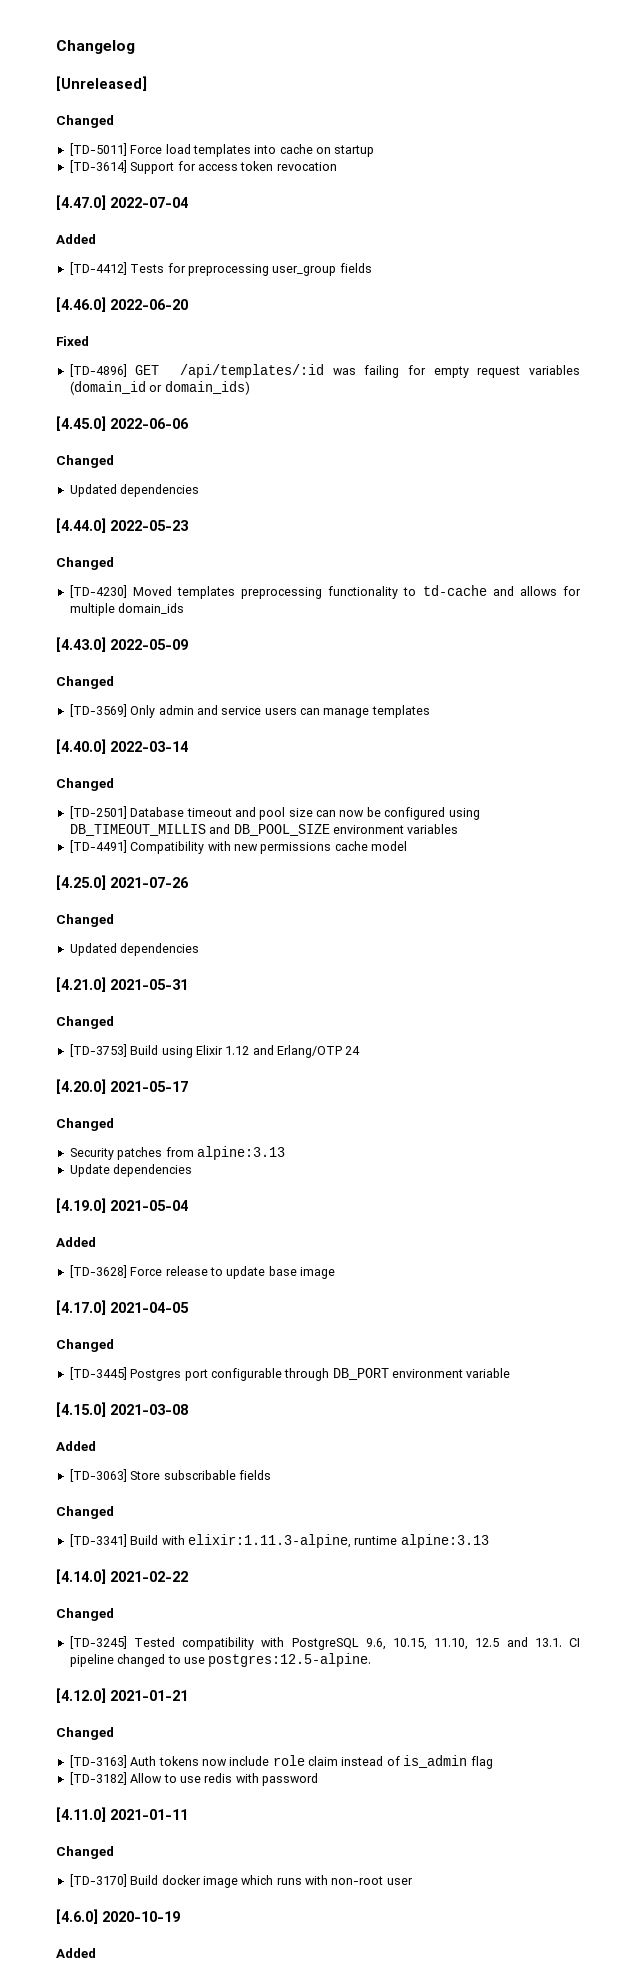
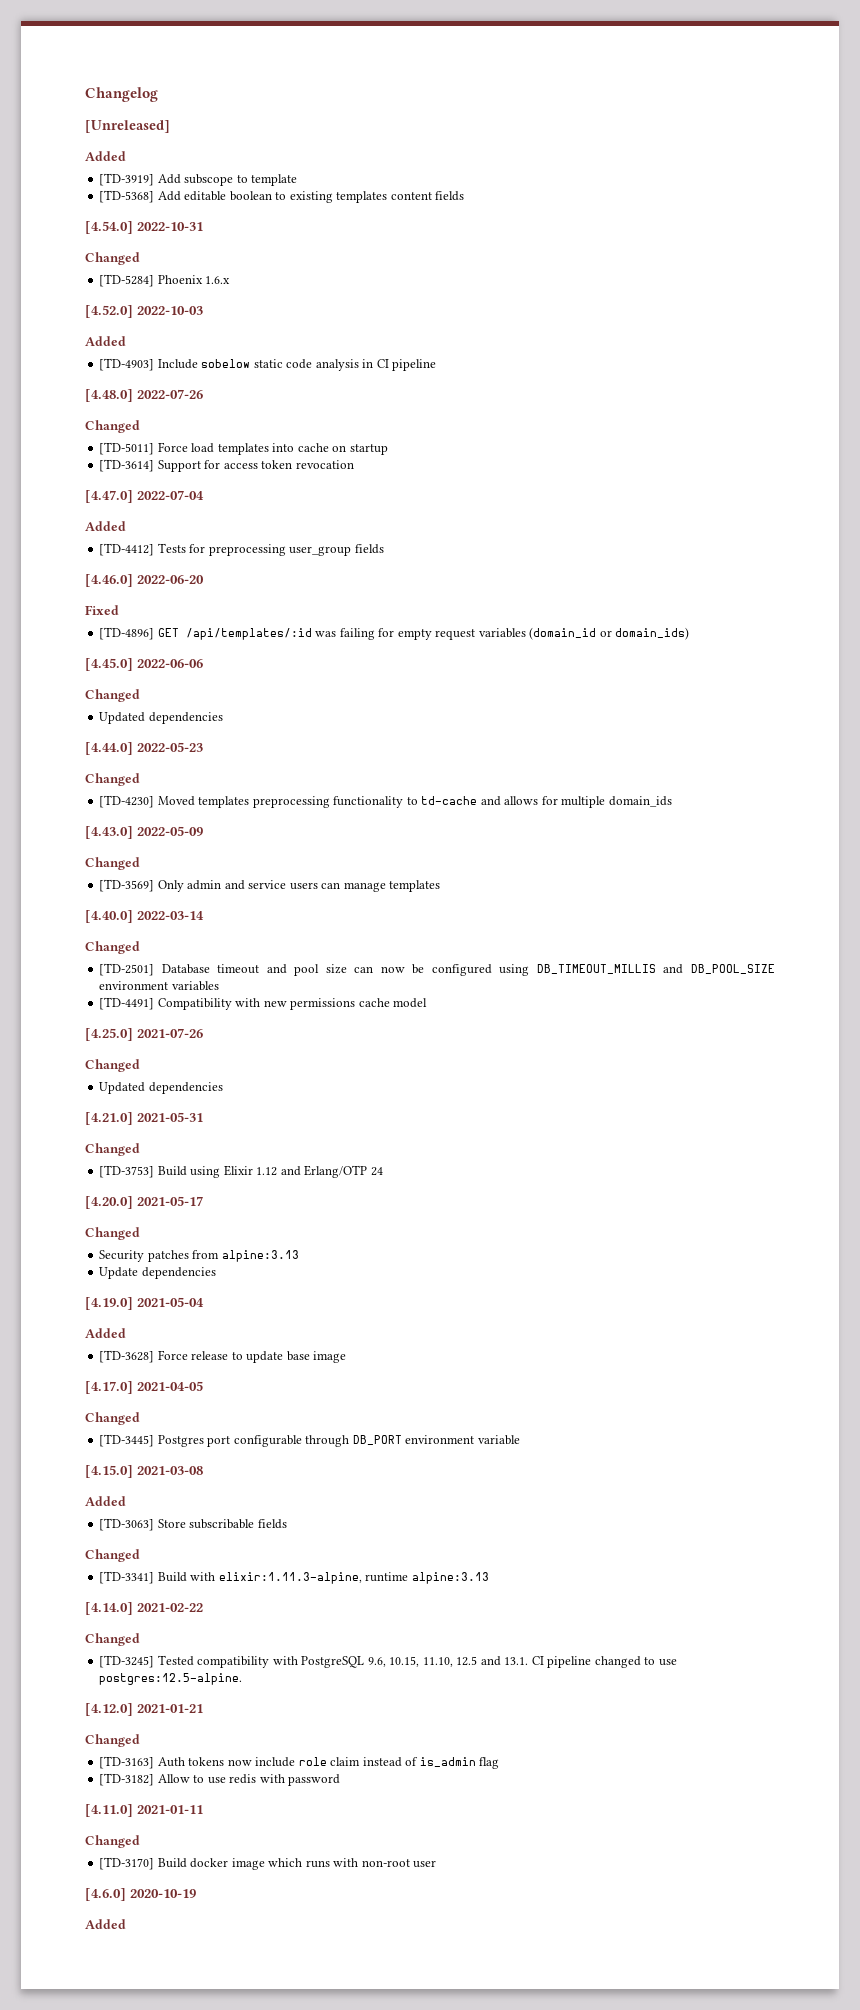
(147, 83) none -> [85,151,126,161] [99,173,298,186] [99,190,465,203] [85,221,203,234] [85,252,140,265] [99,274,231,287] [85,305,203,318] [85,336,126,346] [99,358,437,371] [85,389,203,402] // Added // [TD-3919] Add subscope to template // [TD-5368] Add editable boolean to existing templates content fields // [4.54.0] 2022-10-31 // Changed // [TD-5284] Phoenix 1.6.x // [4.52.0] 2022-10-03 // Added // [TD-4903] Include sobelow static code analysis in CI pipeline // [4.48.0] 2022-07-26

